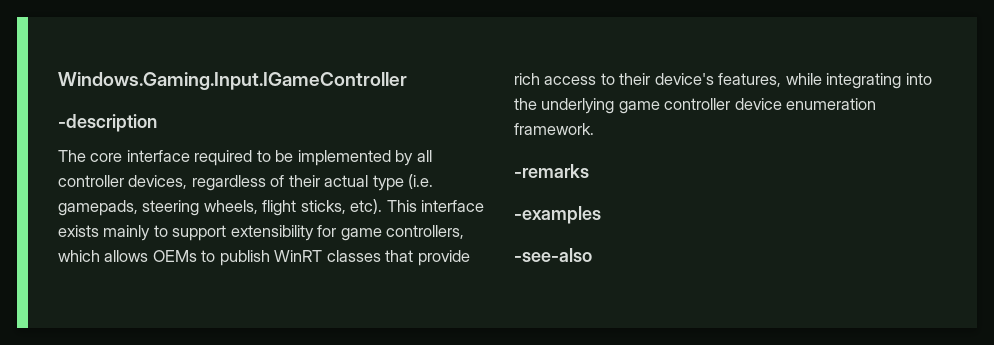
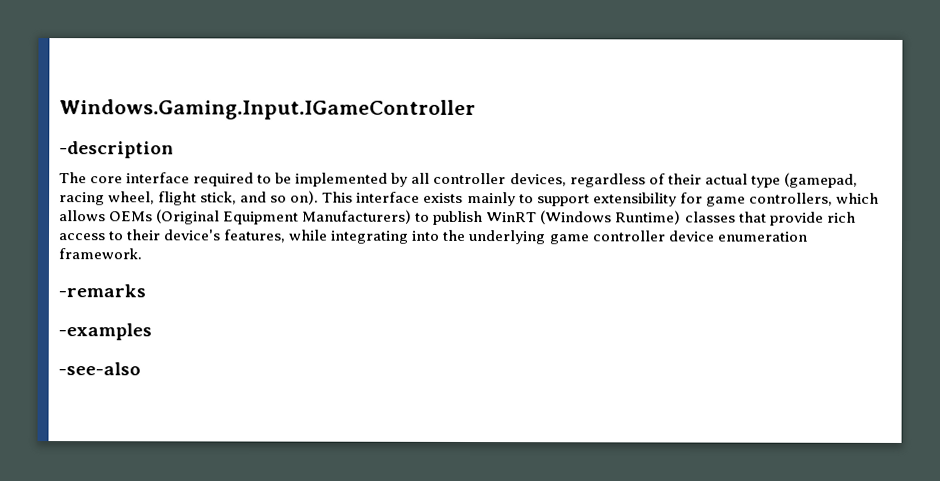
[408,174,434,189] [58,199,383,216] (i.e. gamepads, steering wheels, flight sticks, etc). -> [783,172,858,188] [59,190,320,206] (gamepad, racing wheel, flight stick, and so on).
(197, 256) none -> [156,209,413,225] (Original Equipment Manufacturers)
(323, 256) none -> [540,210,682,225] (Windows Runtime)

